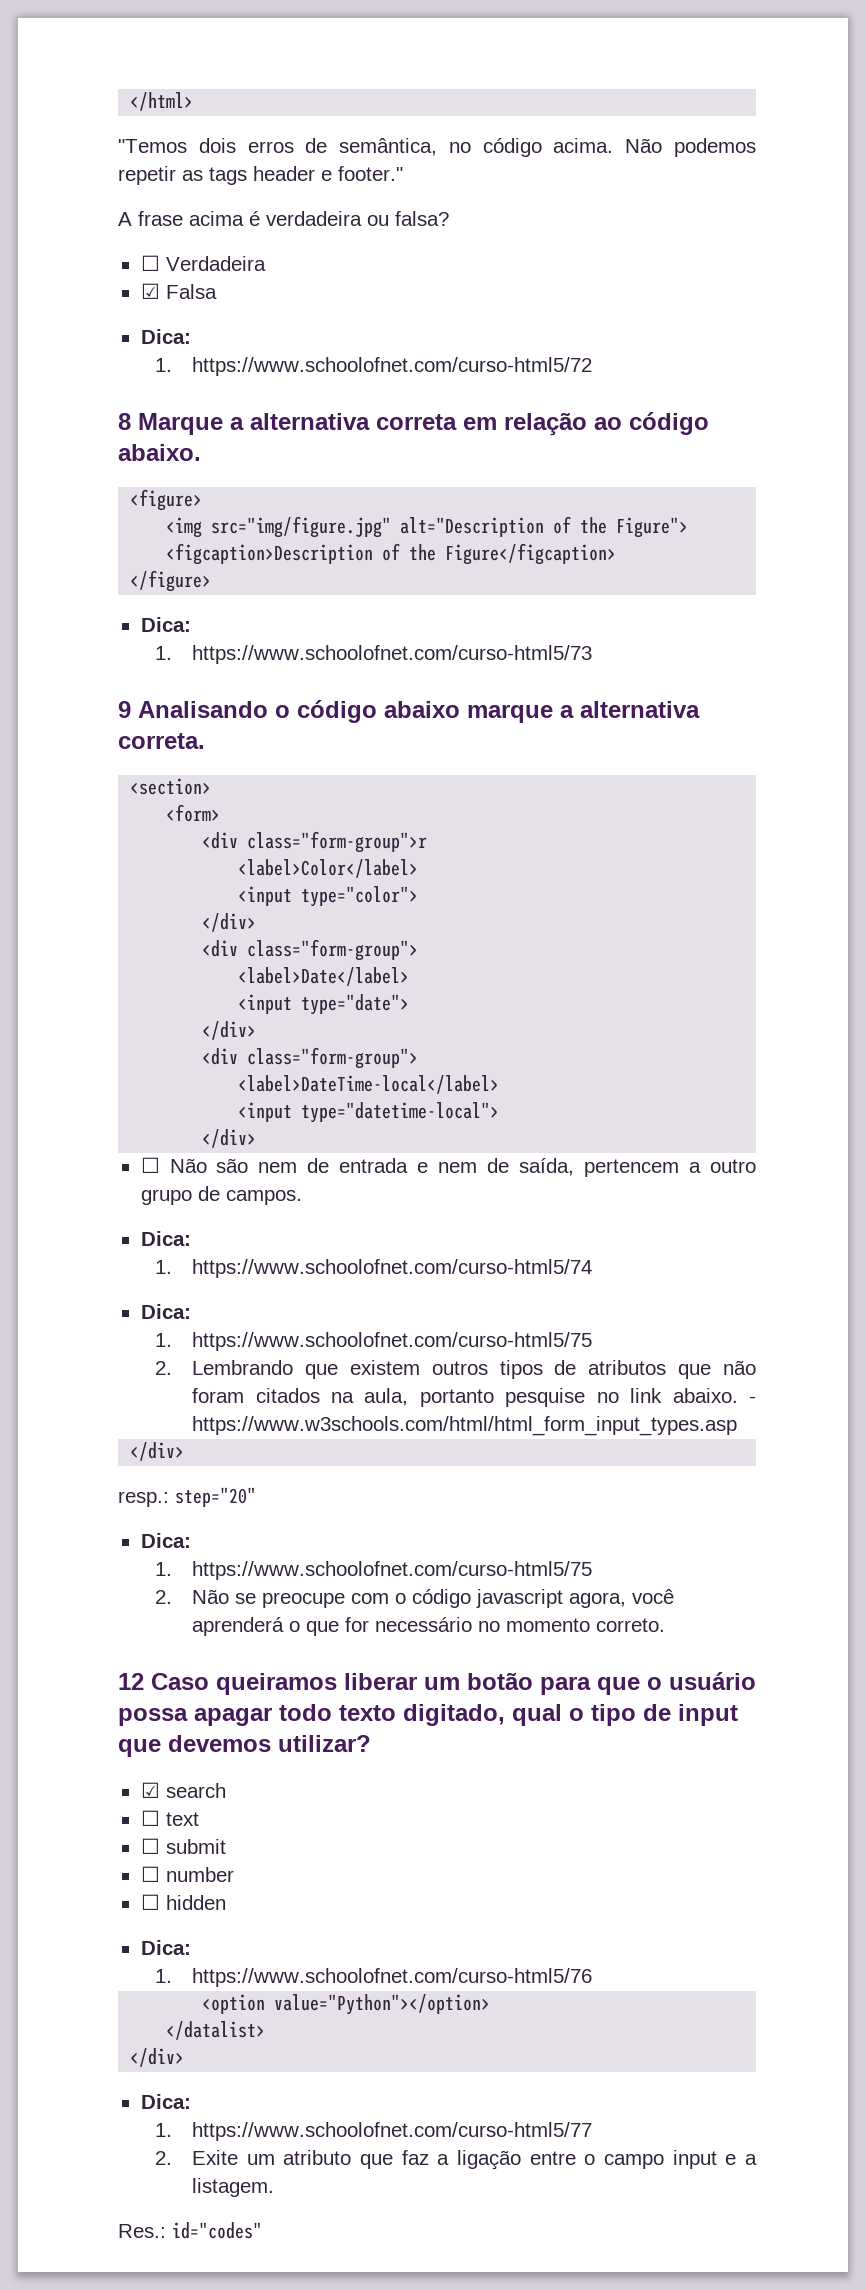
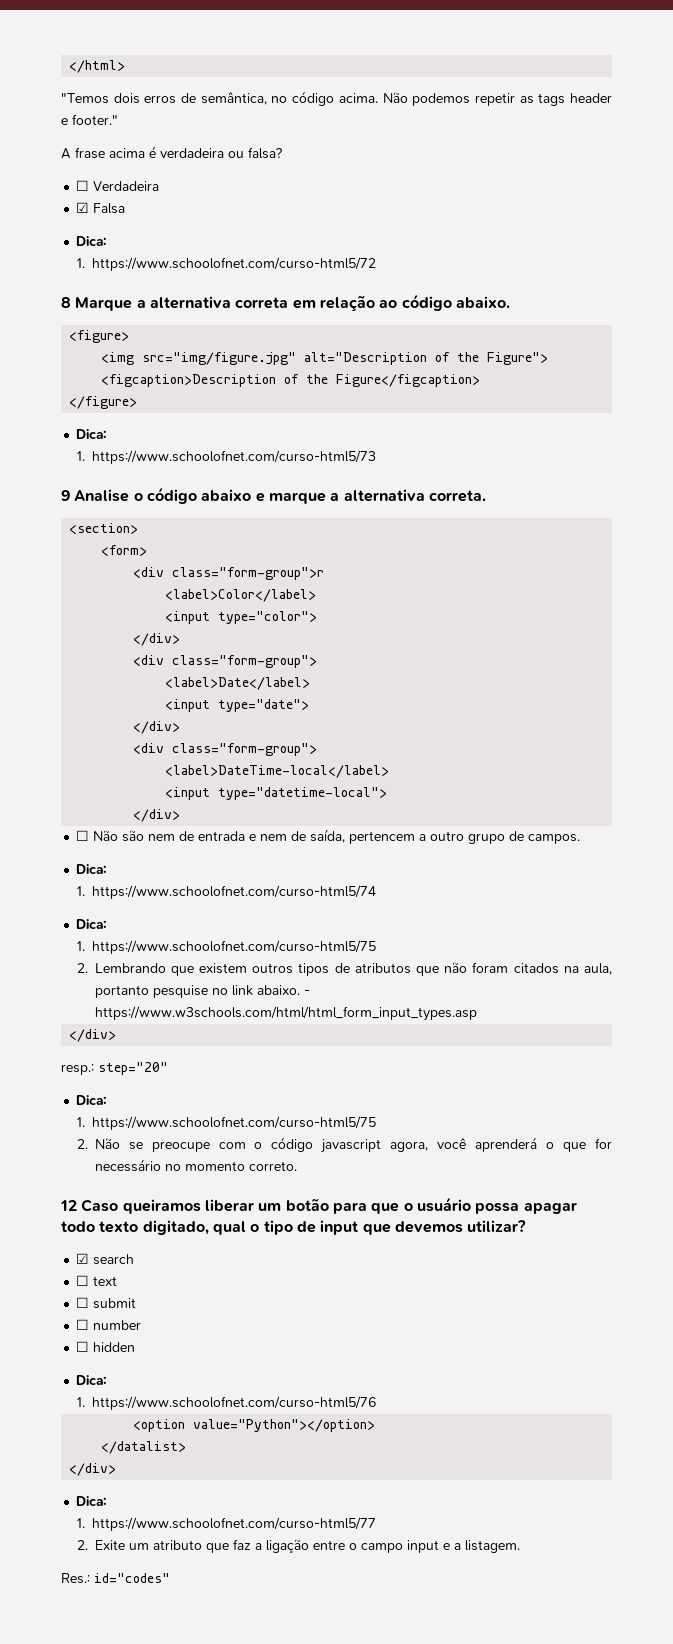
[138,701,268,718] Analisando -> [74,489,130,502] Analise
(460, 709) none -> [255,493,265,502] e

